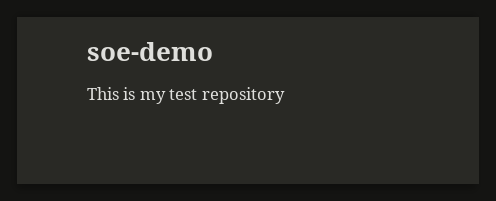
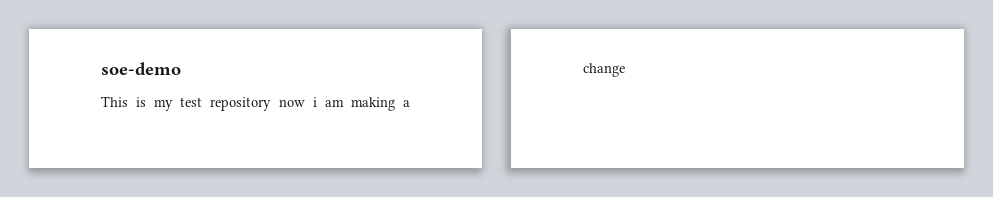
(285, 95) none -> [278,97,410,111] [583,63,625,77] now i am making a change

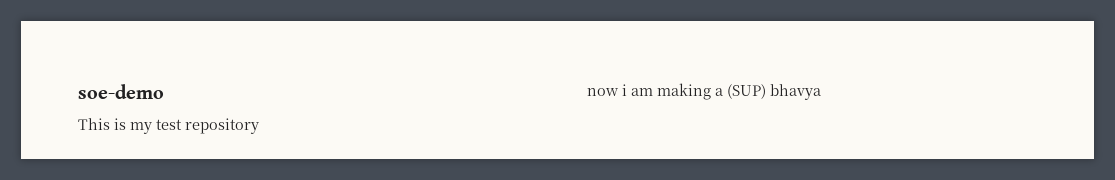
(272, 104) none -> (259, 126) //
[583,63,625,77] change -> [727,84,821,100] (SUP) bhavya

